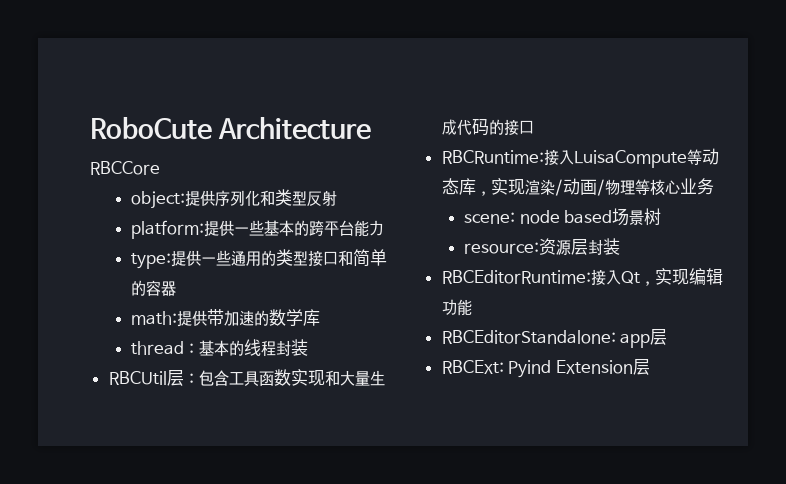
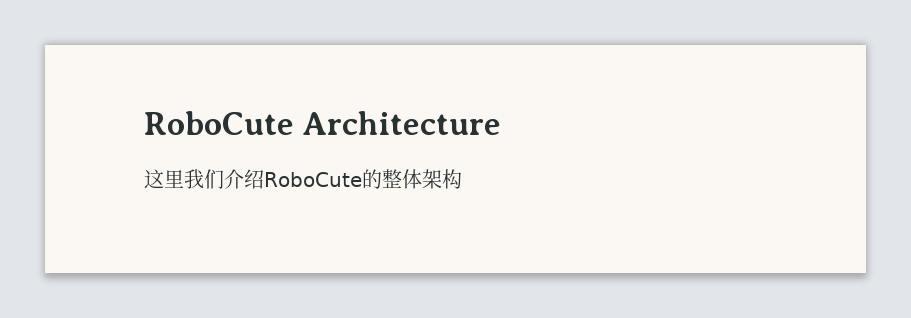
[90,161,160,175] [130,189,337,209] [130,220,384,239] [130,249,387,269] [130,280,176,296] [130,309,320,327] [130,339,308,356] [108,369,385,387] [441,118,534,136] [441,148,719,168] [441,178,714,196] [463,208,662,226] [463,238,620,256] [441,268,723,286] [441,299,472,316] [441,329,668,348] [441,359,650,378] RBCCore // object:提供序列化和类型反射 // platform:提供一些基本的跨平台能力 // type:提供一些通用的类型接口和简单的容器 // math:提供带加速的数学库 // thread：基本的线程封装 // RBCUtil层：包含工具函数实现和大量生成代码的接口 // RBCRuntime:接入LuisaCompute等动态库，实现渲染/动画/物理等核心业务 // scene: node based场景树 // resource:资源层封装 // RBCEditorRuntime:接入Qt，实现编辑功能 // RBCEditorStandalone: app层 // RBCExt: Pyind Extension层 -> [144,169,462,189] 这里我们介绍RoboCute的整体架构

